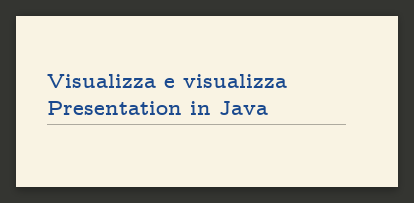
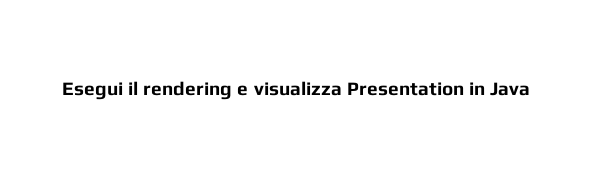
[47,74,156,88] Visualizza -> [62,81,233,100] Esegui il rendering

